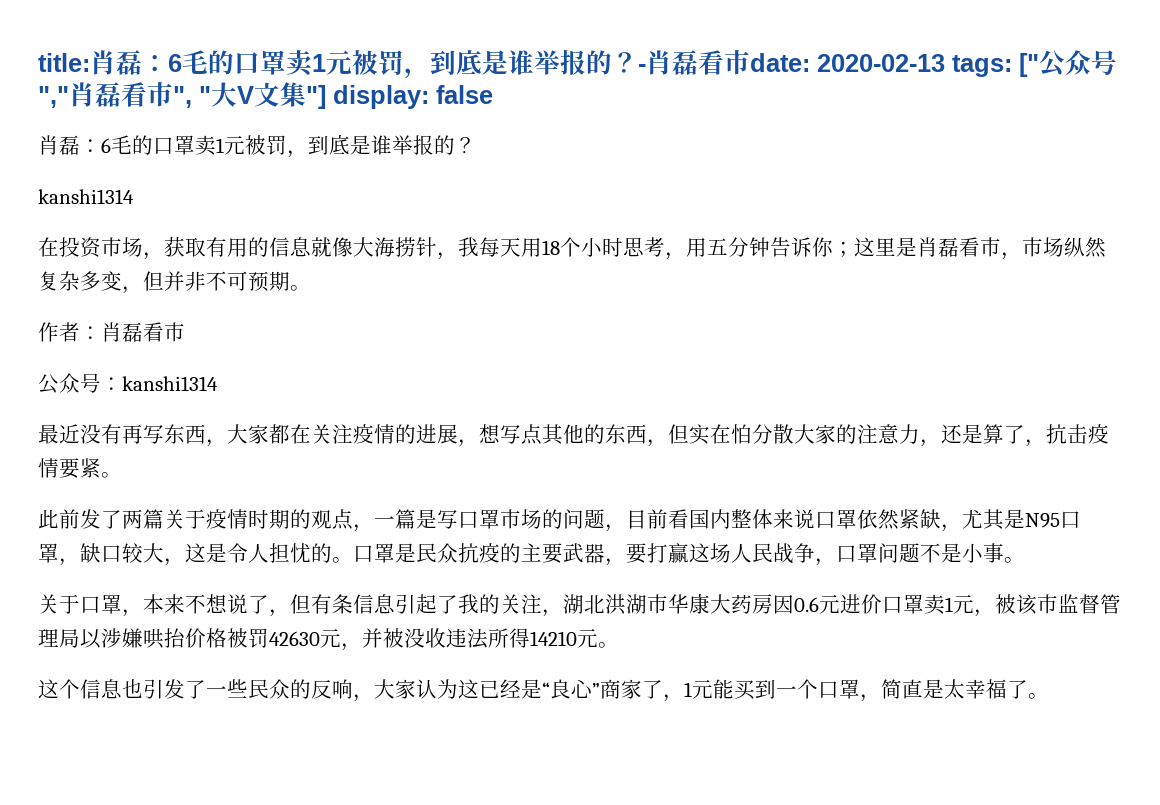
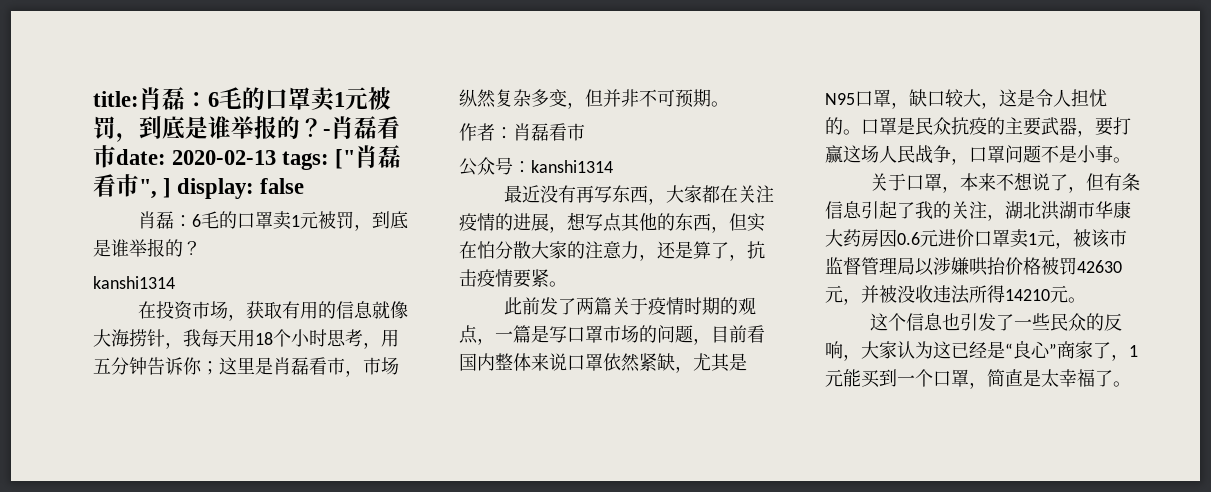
[1039,50,1117,77] [38,86,69,108] 公众号"," -> (356, 159) none
[199,82,326,109] "大V文集"] -> [163,178,172,198] ]

